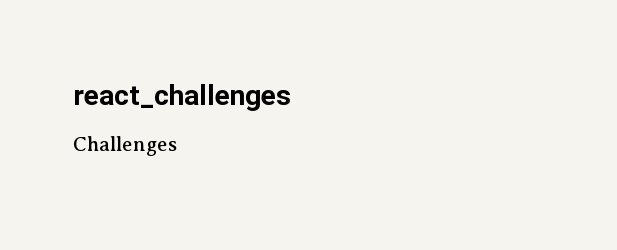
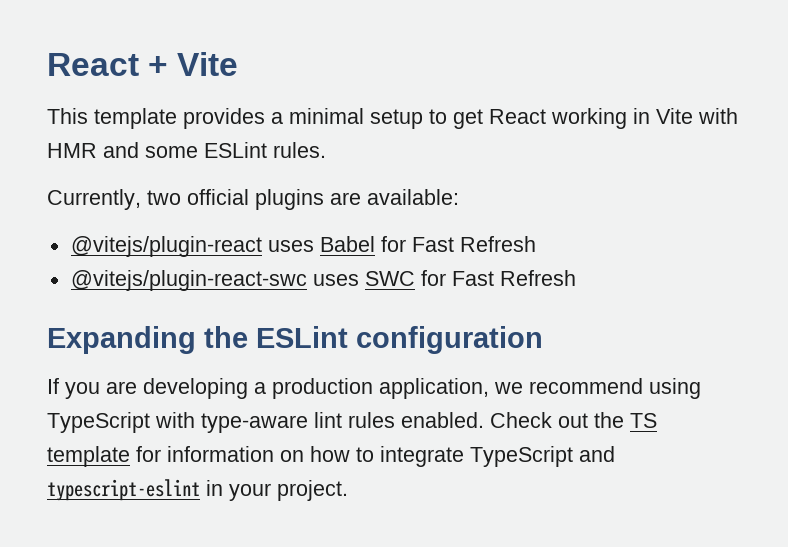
[73,84,291,111] [73,136,177,156] react_challenges // Challenges -> [47,52,239,76] [47,108,738,129] [47,142,326,158] [47,189,459,210] [70,236,536,257] [70,270,576,291] [47,326,543,354] [47,378,701,399] [47,412,657,433] [47,446,615,467] [47,479,348,501] React + Vite // This template provides a minimal setup to get React working in Vite with HMR and some ESLint rules. // Currently, two official plugins are available: // @vitejs/plugin-react uses Babel for Fast Refresh // @vitejs/plugin-react-swc uses SWC for Fast Refresh // Expanding the ESLint configuration // If you are developing a production application, we recommend using TypeScript with type-aware lint rules enabled. Check out the TS template for information on how to integrate TypeScript and typescript-eslint in your project.

